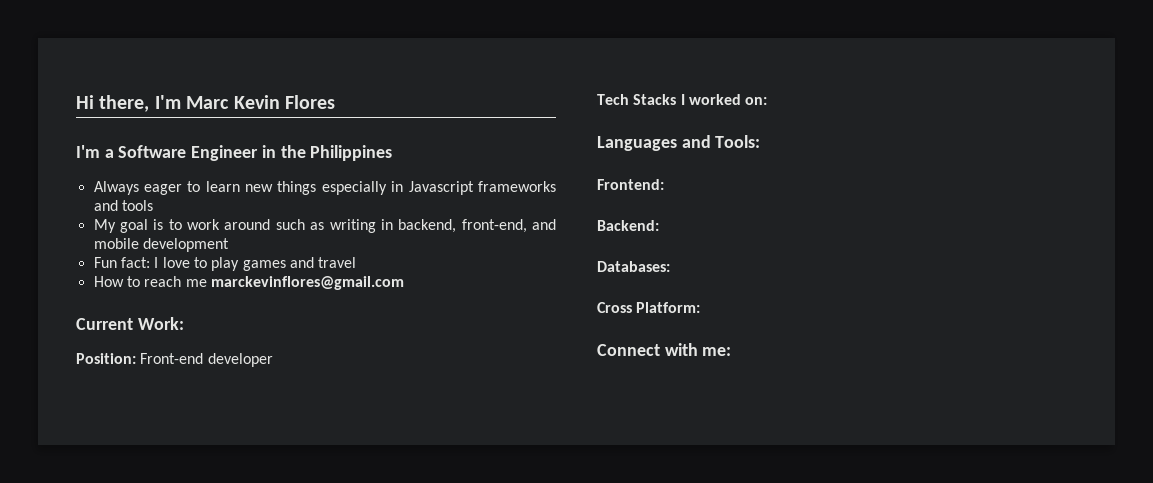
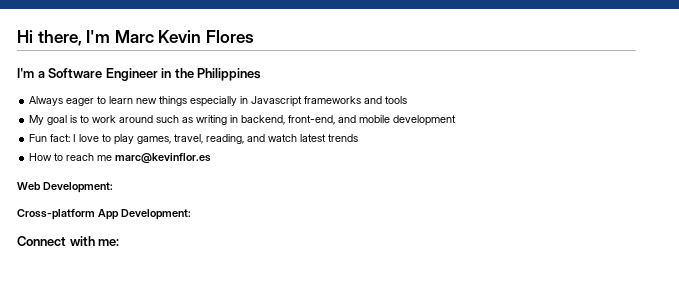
[242,257,357,271] [93,276,404,290] [76,317,184,330] [76,353,273,367] [597,94,768,105] [597,135,761,151] [597,179,664,190] [597,220,659,231] [597,261,670,272] [597,302,701,313] games and travel // How to reach me marckevinflores@gmail.com // Current Work: // Position: Front-end developer // Tech Stacks I worked on: // Languages and Tools: // Frontend: // Backend: // Databases: // Cross Platform: -> [137,134,359,144] [29,153,212,164] [17,182,113,193] [17,209,191,220] games, travel, reading, and watch latest trends // How to reach me marc@kevinflor.es // Web Development: // Cross-platform App Development:

